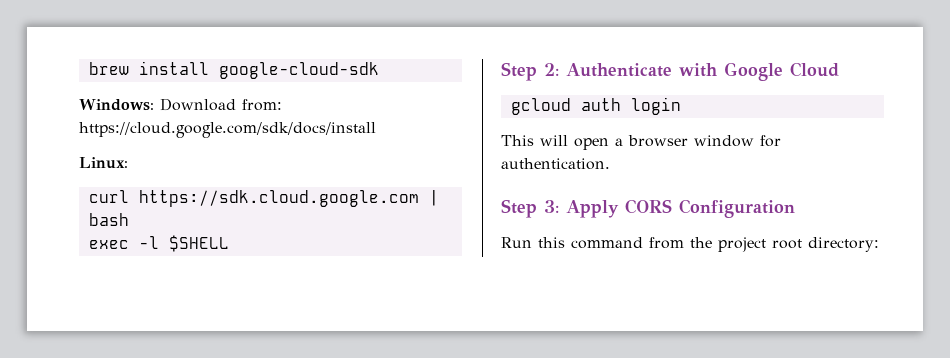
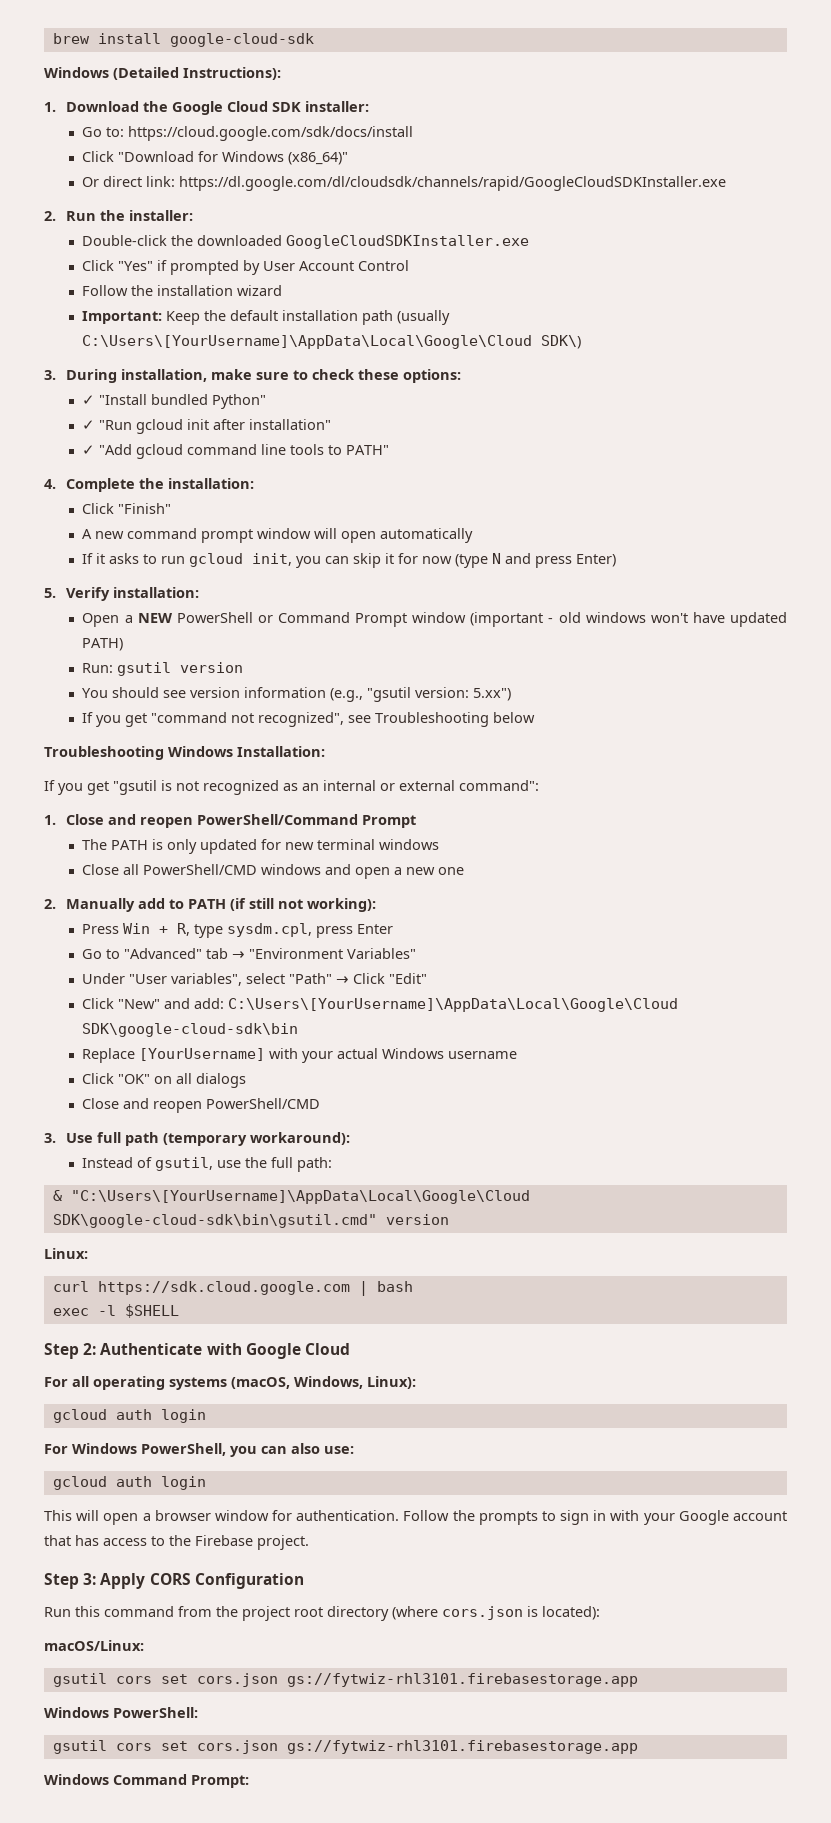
[79,98,282,111] [79,122,376,138] Windows: Download from: https://cloud.google.com/sdk/docs/install -> [44,67,281,80] [44,101,370,115] [82,126,414,141] [82,151,349,165] [82,176,727,191] [44,210,194,221] [82,235,530,249] [82,260,410,275] [82,285,283,296] [82,310,451,325] [82,335,582,349] [44,369,462,383] [82,394,267,409] [82,419,332,434] [82,444,390,459] [44,478,255,492] [82,503,172,514] [82,528,474,543] [82,553,617,568] [44,587,200,601] [82,612,787,627] [82,638,124,651] [82,662,244,676] [82,687,512,702] [82,712,536,727] [44,746,325,760] [44,780,539,795] [44,814,417,828] [82,839,440,854] [82,864,465,879] [44,898,377,912] [82,923,394,938] [82,948,417,959] [82,973,428,986] [82,998,679,1012] [82,1023,299,1037] [82,1048,518,1063] [82,1073,247,1088] [82,1098,321,1113] [44,1132,351,1146] [82,1157,333,1172] [52,1190,530,1204] [52,1214,449,1228] Windows (Detailed Instructions): // 1. Download the Google Cloud SDK installer: // Go to: https://cloud.google.com/sdk/docs/install // Click "Download for Windows (x86_64)" // Or direct link: https://dl.google.com/dl/cloudsdk/channels/rapid/GoogleCloudSDKInstaller.exe // 2. Run the installer: // Double-click the downloaded GoogleCloudSDKInstaller.exe // Click "Yes" if prompted by User Account Control // Follow the installation wizard // Important: Keep the default installation path (usually C:\Users\[YourUsername]\AppData\Local\Google\Cloud SDK\) // 3. During installation, make sure to check these options: // ✓ "Install bundled Python" // ✓ "Run gcloud init after installation" // ✓ "Add gcloud command line tools to PATH" // 4. Complete the installation: // Click "Finish" // A new command prompt window will open automatically // If it asks to run gcloud init, you can skip it for now (type N and press Enter) // 5. Verify installation: // Open a NEW PowerShell or Command Prompt window (important - old windows won't have updated PATH) // Run: gsutil version // You should see version information (e.g., "gsutil version: 5.xx") // If you get "command not recognized", see Troubleshooting below // Troubleshooting Windows Installation: // If you get "gsutil is not recognized as an internal or external command": // 1. Close and reopen PowerShell/Command Prompt // The PATH is only updated for new terminal windows // Close all PowerShell/CMD windows and open a new one // 2. Manually add to PATH (if still not working): // Press Win + R, type sysdm.cpl, press Enter // Go to "Advanced" tab → "Environment Variables" // Under "User variables", select "Path" → Click "Edit" // Click "New" and add: C:\Users\[YourUsername]\AppData\Local\Google\Cloud SDK\google-cloud-sdk\bin // Replace [YourUsername] with your actual Windows username // Click "OK" on all dialogs // Close and reopen PowerShell/CMD // 3. Use full path (temporary workaround): // Instead of gsutil, use the full path: // & "C:\Users\[YourUsername]\AppData\Local\Google\Cloud SDK\google-cloud-sdk\bin\gsutil.cmd" version
(839, 69) none -> [44,1376,416,1390] [52,1409,206,1423] [44,1443,354,1457] // For all operating systems (macOS, Windows, Linux): // gcloud auth login // For Windows PowerShell, you can also use:
(610, 164) none -> [403,1510,787,1525] [44,1535,309,1550] Follow the prompts to sign in with your Google account that has access to the Firebase project.
[808,237,879,252] directory: -> [327,1606,600,1621] [44,1640,144,1651] [52,1673,638,1687] [44,1707,198,1718] [52,1740,638,1754] [44,1774,249,1788] directory (where cors.json is located): // macOS/Linux: // gsutil cors set cors.json gs://fytwiz-rhl3101.firebasestorage.app // Windows PowerShell: // gsutil cors set cors.json gs://fytwiz-rhl3101.firebasestorage.app // Windows Command Prompt:

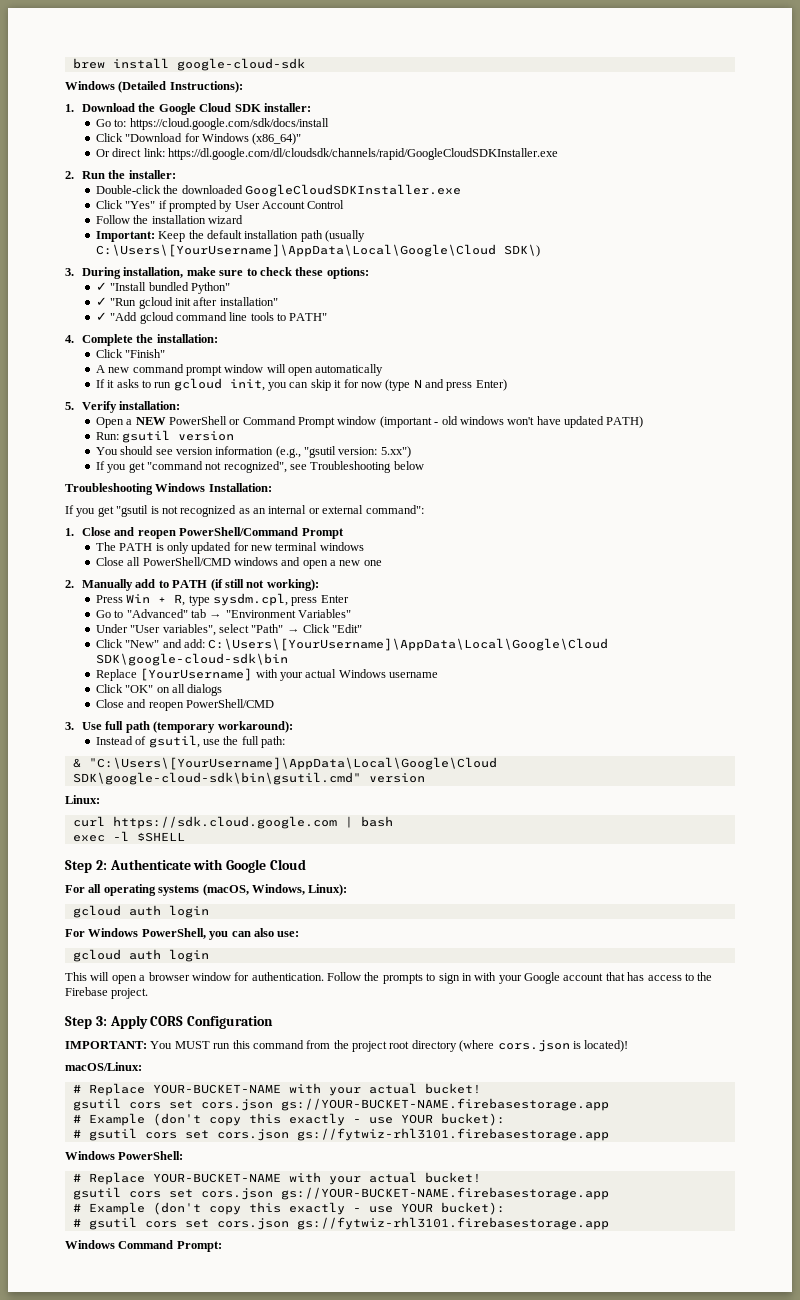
[44,1607,71,1617] Run -> [65,1041,231,1049] IMPORTANT: You MUST run
[542,1606,600,1620] located): -> [584,1040,629,1052] located)!
(144, 1645) none -> [72,1083,481,1096] [72,1098,609,1111] [72,1113,505,1126] [72,1129,81,1138] # Replace YOUR-BUCKET-NAME with your actual bucket! // gsutil cors set cors.json gs://YOUR-BUCKET-NAME.firebasestorage.app // # Example (don't copy this exactly - use YOUR bucket): // #
(198, 1712) none -> [72,1172,481,1185] [72,1187,609,1200] [72,1202,505,1215] [72,1218,81,1227] # Replace YOUR-BUCKET-NAME with your actual bucket! // gsutil cors set cors.json gs://YOUR-BUCKET-NAME.firebasestorage.app // # Example (don't copy this exactly - use YOUR bucket): // #

